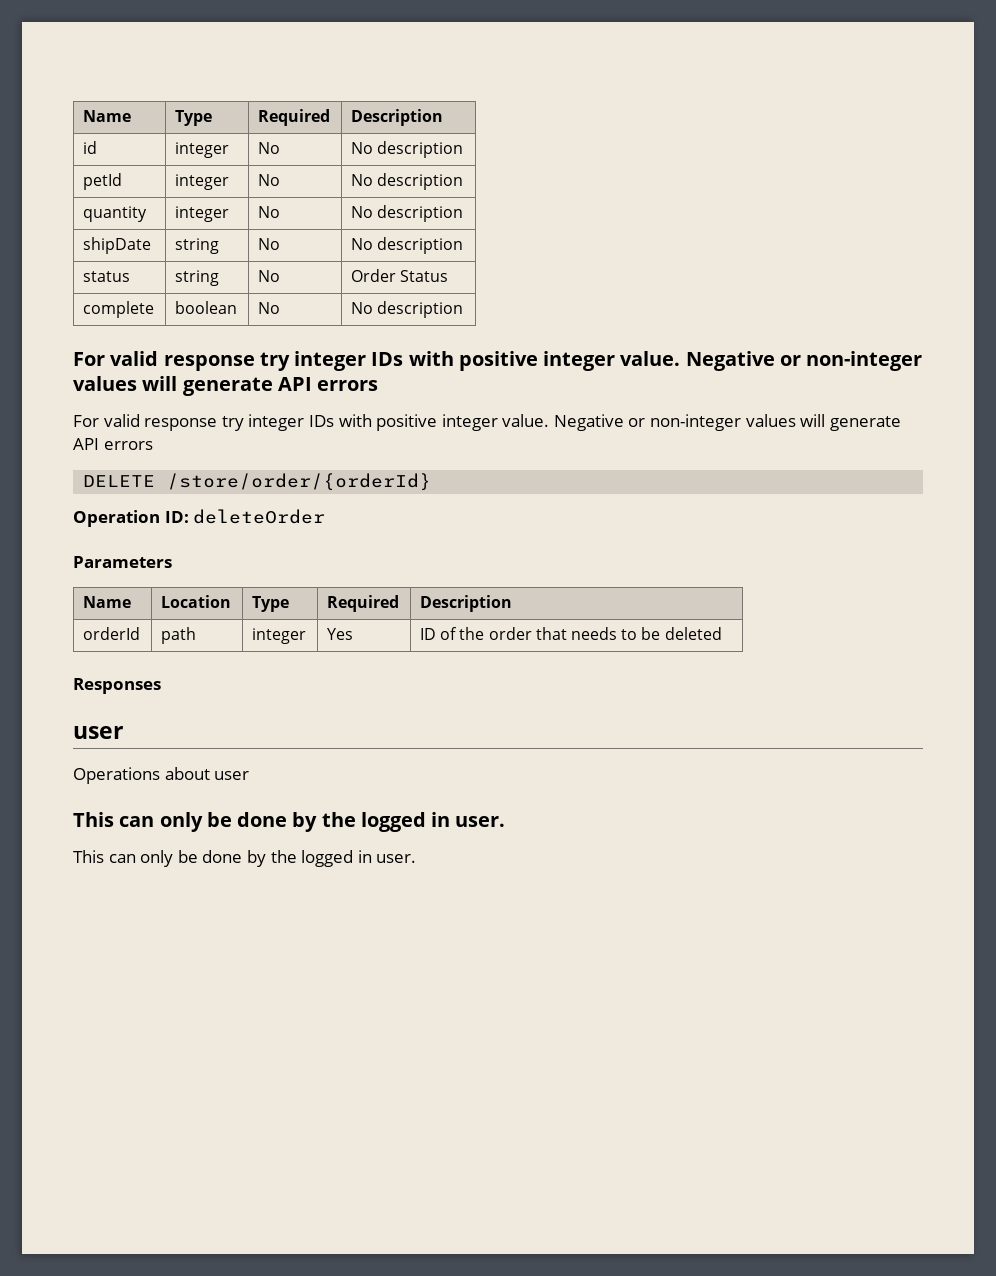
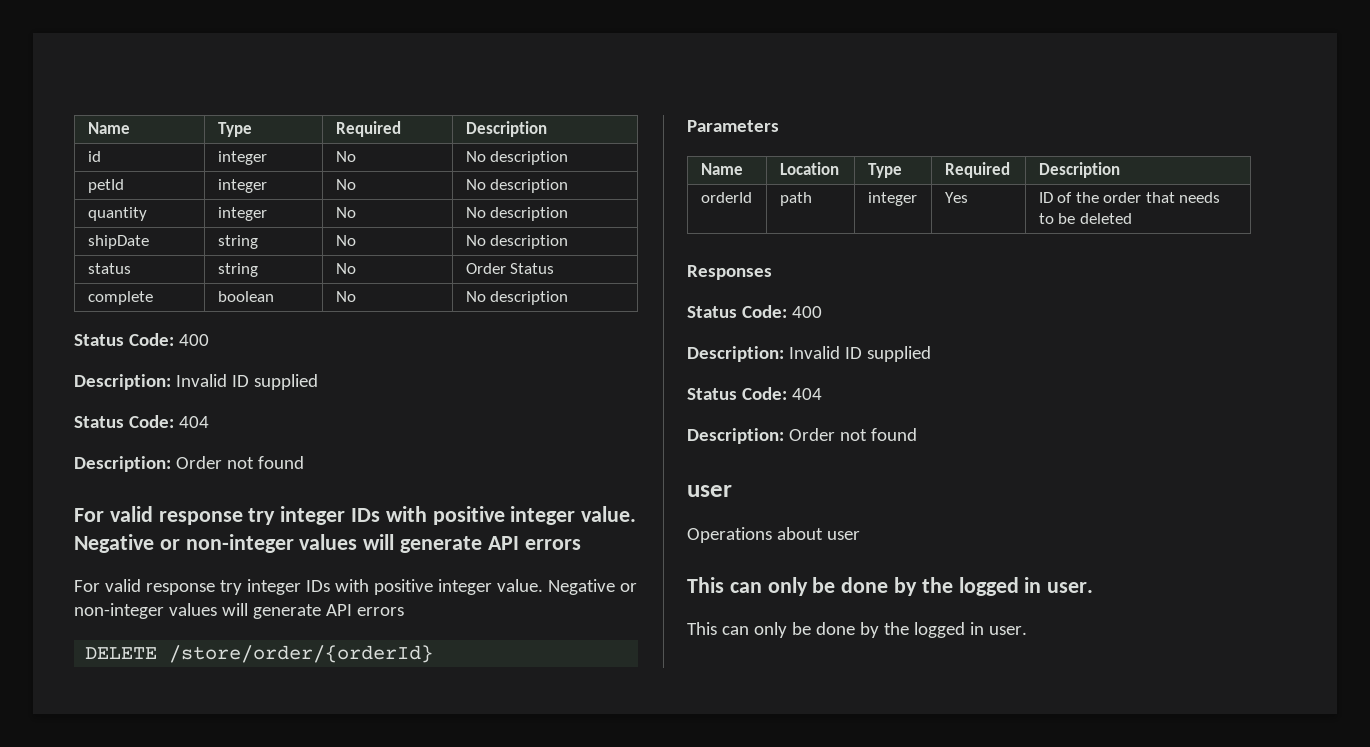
(464, 309) none -> [74,333,209,346] [74,374,318,390] [74,415,209,428] [74,456,304,472] // Status Code: 400 // Description: Invalid ID supplied // Status Code: 404 // Description: Order not found
[73,509,326,527] // Operation ID: deleteOrder -> (434, 654) none
(161, 686) none -> [687,305,822,318] [687,346,931,362] [687,387,822,400] [687,428,917,444] // Status Code: 400 // Description: Invalid ID supplied // Status Code: 404 // Description: Order not found

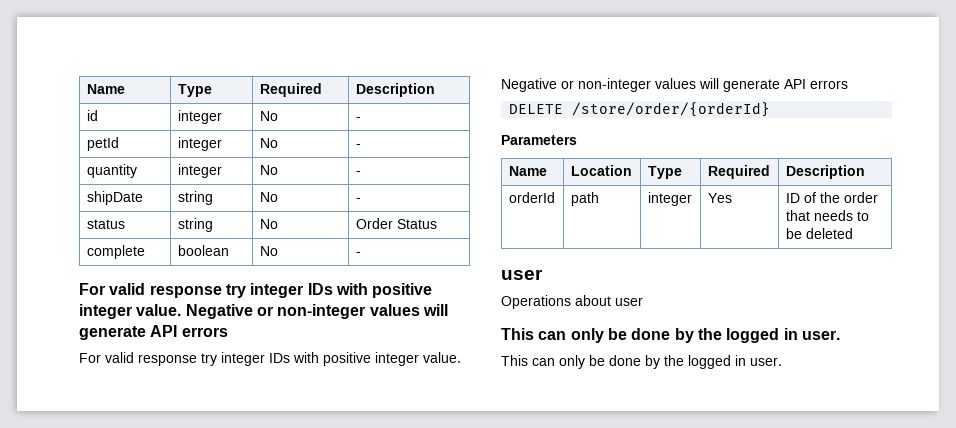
[465,151,569,165] No description -> [355,117,361,121] -
[465,179,569,193] No description -> [355,144,361,148] -
[465,207,569,221] No description -> [355,171,361,175] -
[465,235,569,249] No description -> [355,198,361,202] -
[465,291,569,305] [74,333,209,346] [74,374,318,390] [74,415,209,428] [74,456,304,472] No description // Status Code: 400 // Description: Invalid ID supplied // Status Code: 404 // Description: Order not found -> [355,252,361,256] -
[687,265,772,280] [687,305,822,318] [687,346,931,362] [687,387,822,400] [687,428,917,444] // Responses // Status Code: 400 // Description: Invalid ID supplied // Status Code: 404 // Description: Order not found -> (853, 233) none

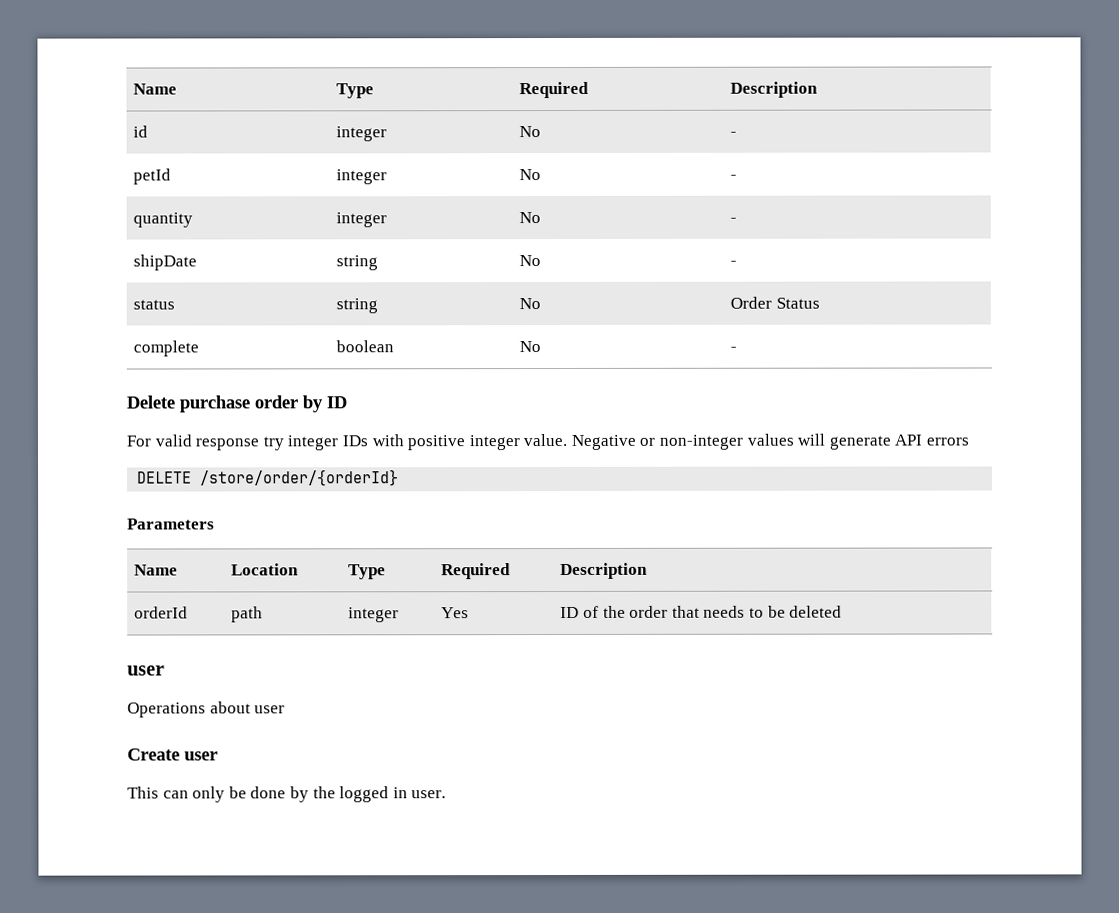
[79,283,433,298] [79,304,448,319] [79,325,228,340] For valid response try integer IDs with positive integer value. Negative or non-integer values will generate API errors -> [126,395,347,413] Delete purchase order by ID
[501,328,840,343] This can only be done by the logged in user. -> [127,748,218,761] Create user

